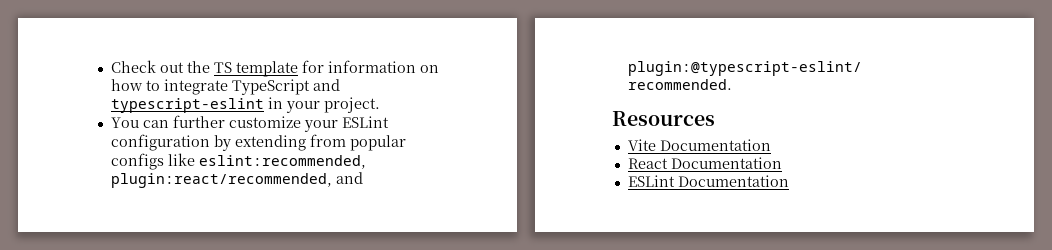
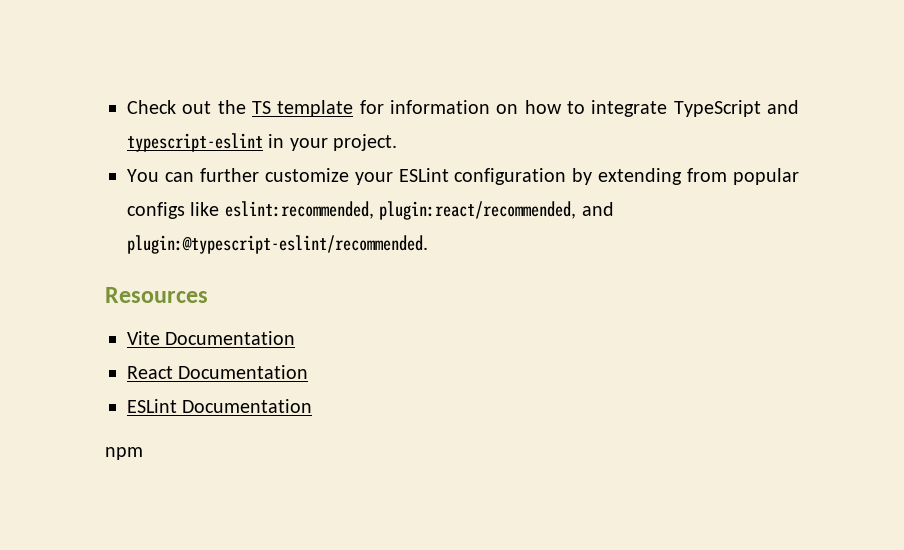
(789, 181) none -> [105,447,143,460] // npm

